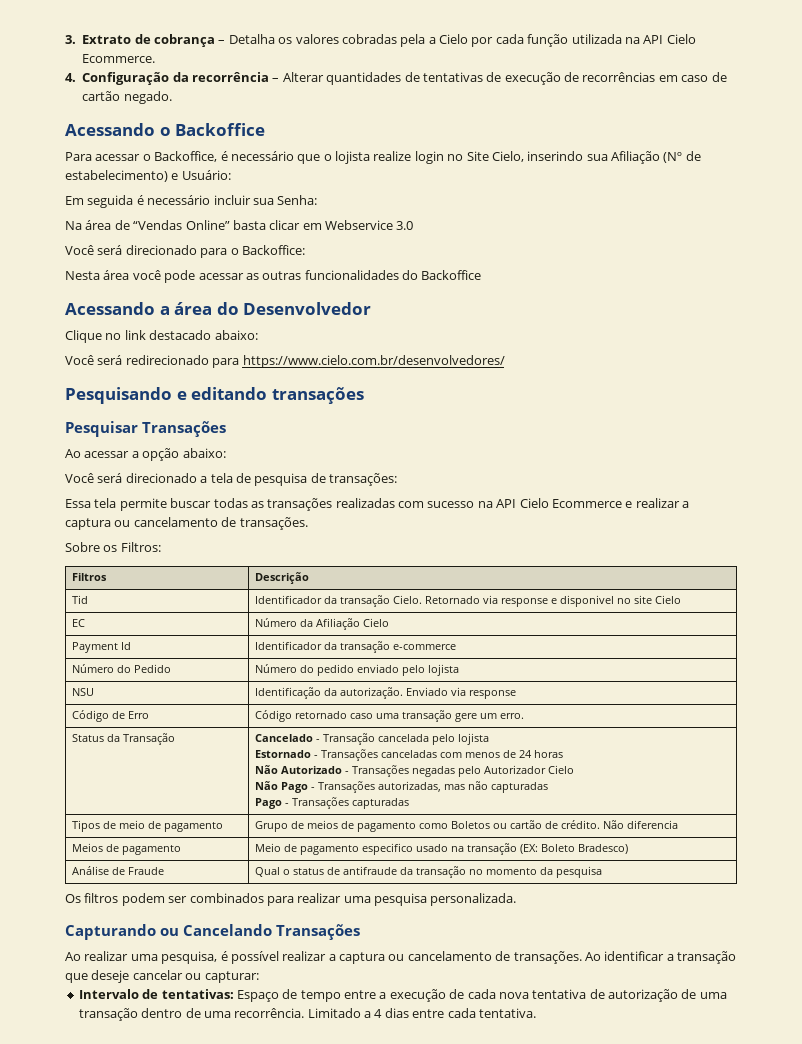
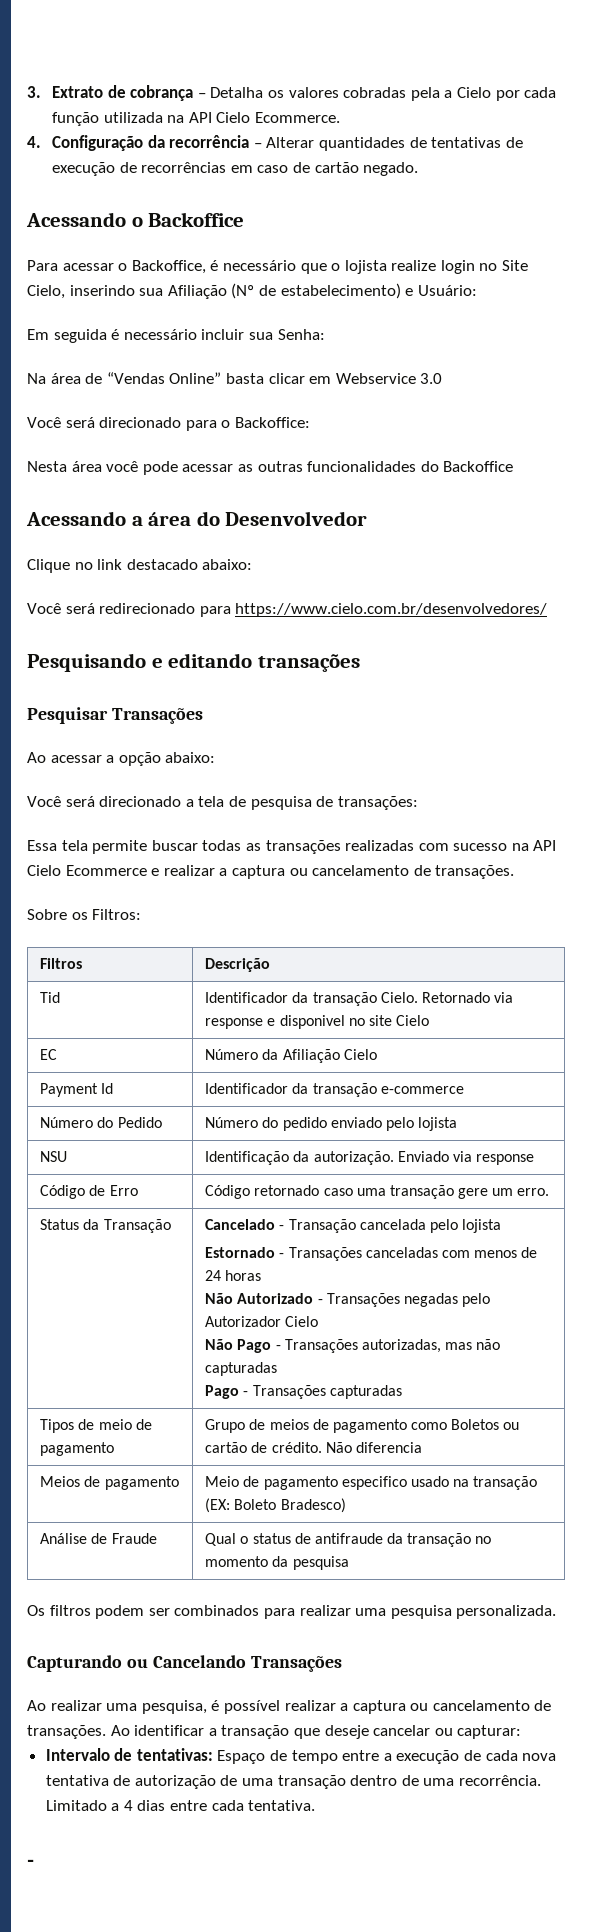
(536, 1013) none -> [27,1859,34,1867] // -

